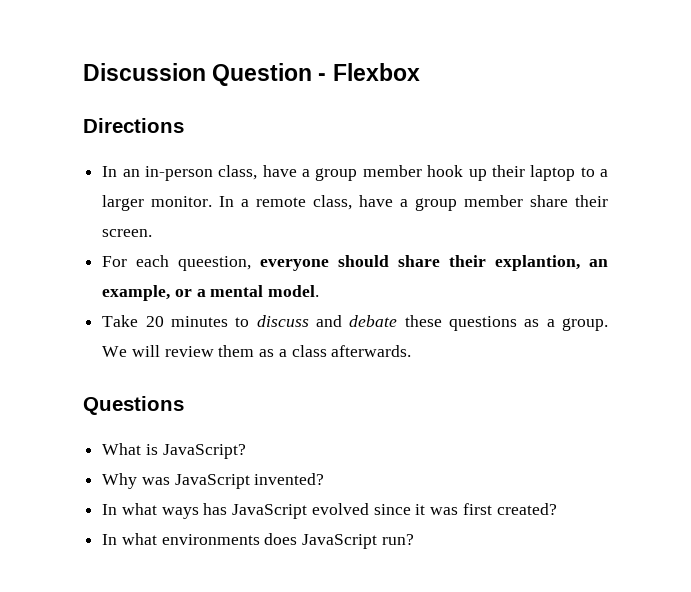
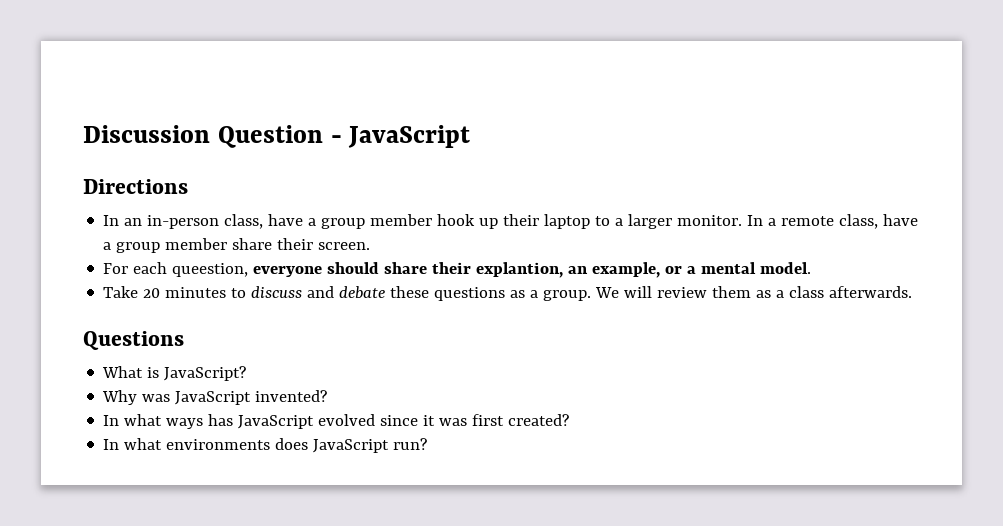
[332,63,420,81] Flexbox -> [348,125,471,148] JavaScript

